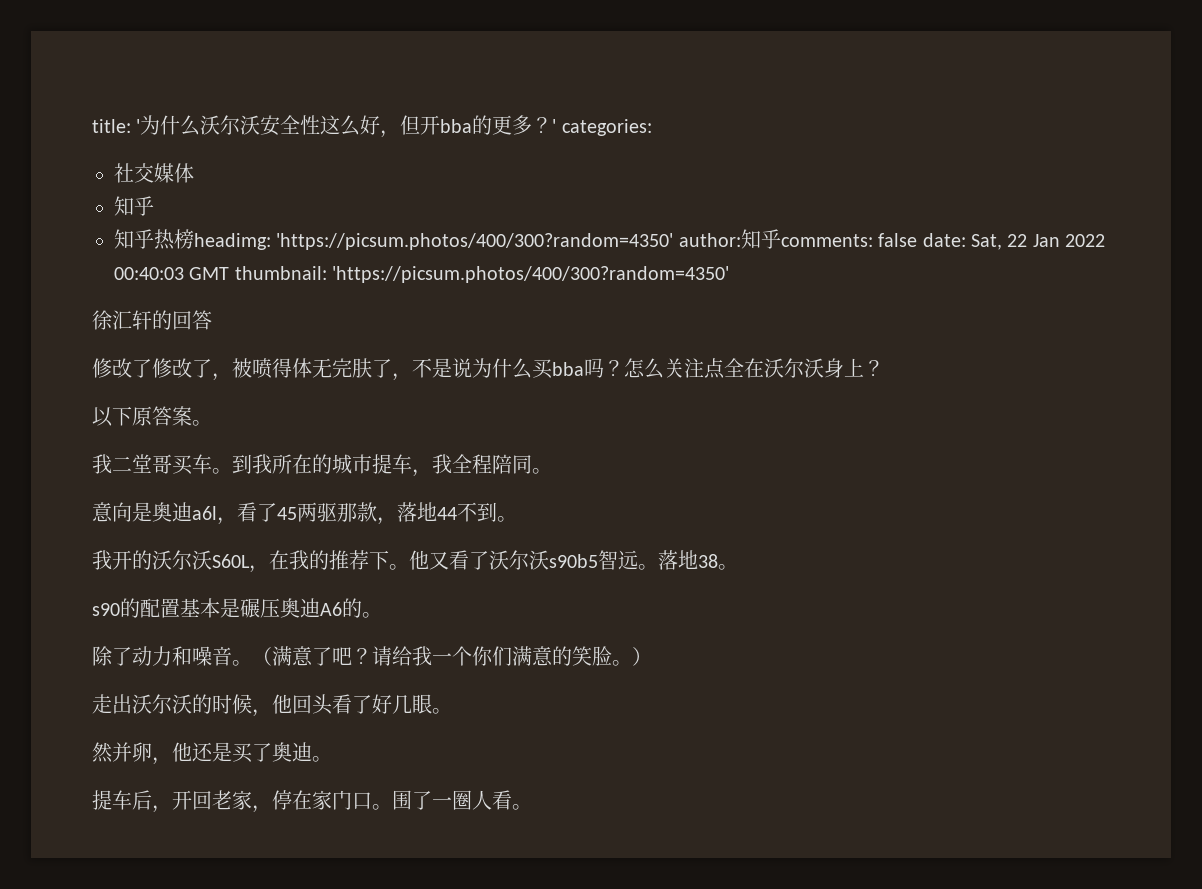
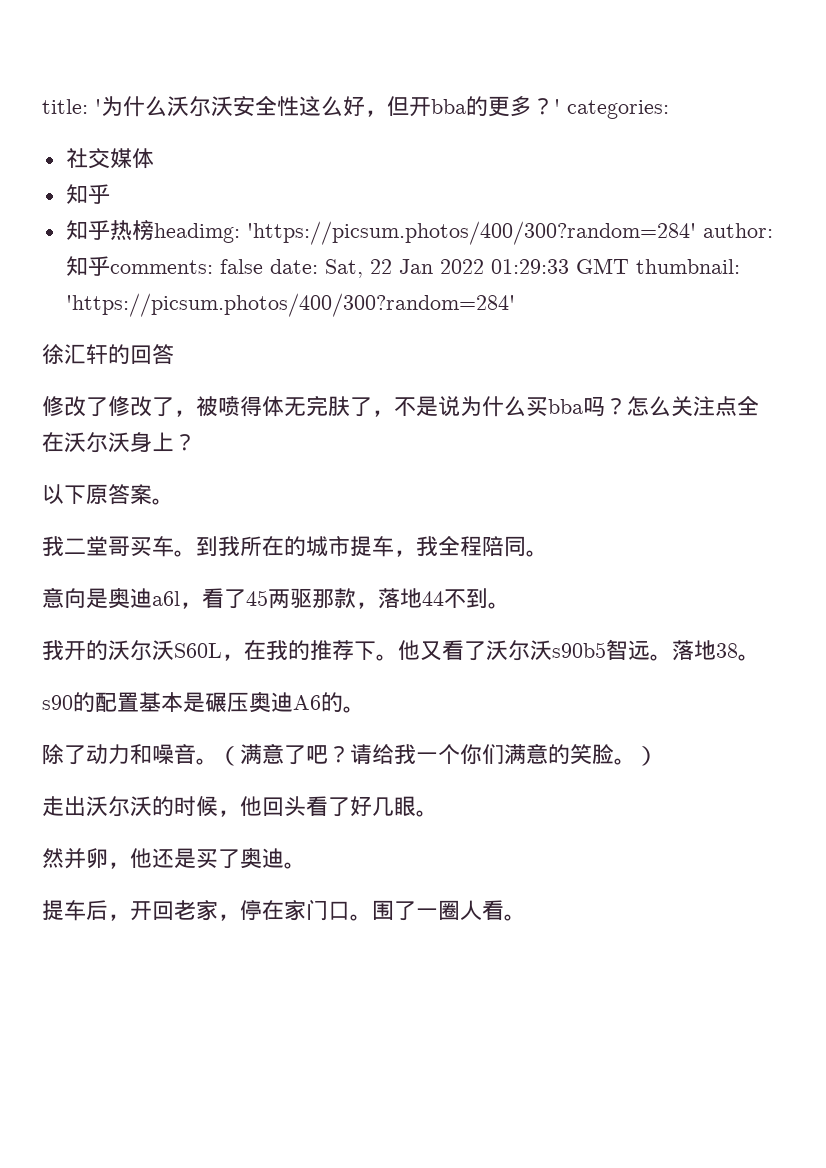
[276,233,674,250] 'https://picsum.photos/400/300?random=4350' -> [246,221,696,245] 'https://picsum.photos/400/300?random=284'
[114,267,184,280] 00:40:03 -> [490,259,569,274] 01:29:33
[332,266,730,283] 'https://picsum.photos/400/300?random=4350' -> [65,293,515,317] 'https://picsum.photos/400/300?random=284'

